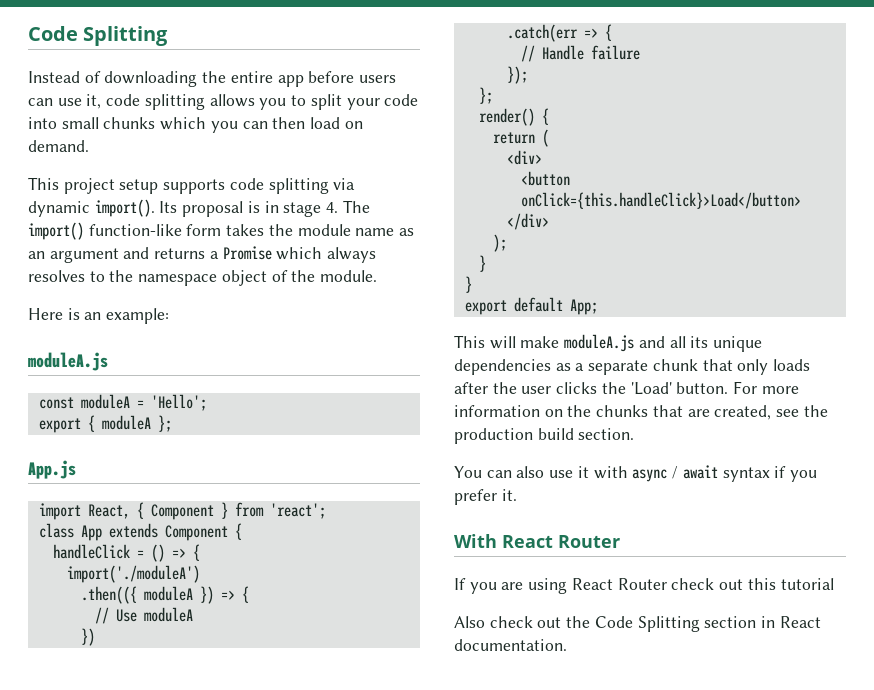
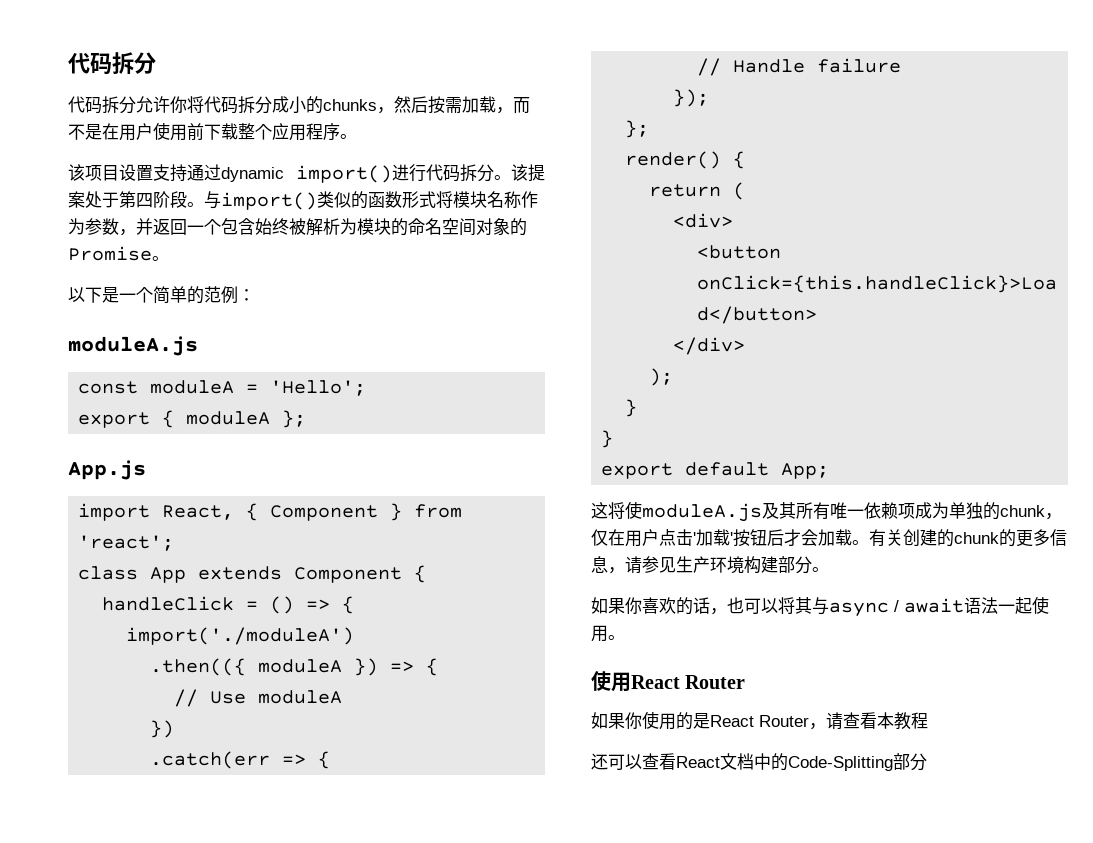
[28,26,169,46] [28,71,397,87] [28,94,419,110] [28,117,363,133] [28,140,89,152] [28,177,356,194] [28,199,370,217] [28,222,415,240] [28,246,377,263] [28,270,378,286] [28,308,170,324] Code Splitting // Instead of downloading the entire app before users can use it, code splitting allows you to split your code into small chunks which you can then load on demand. // This project setup supports code splitting via dynamic import(). Its proposal is in stage 4. The import() function-like form takes the module name as an argument and returns a Promise which always resolves to the namespace object of the module. // Here is an example: -> [68,52,156,75] [68,96,530,114] [68,122,357,141] [68,164,545,183] [68,191,538,210] [68,218,527,236] [68,246,169,261] [68,286,255,304] 代码拆分 // 代码拆分允许你将代码拆分成小的chunks，然后按需加载，而不是在用户使用前下载整个应用程序。 // 该项目设置支持通过dynamic import()进行代码拆分。该提案处于第四阶段。与import()类似的函数形式将模块名称作为参数，并返回一个包含始终被解析为模块的命名空间对象的Promise。 // 以下是一个简单的范例：
[454,334,763,352] [454,359,811,375] [454,381,799,395] [454,405,828,420] [454,428,635,444] [454,465,817,482] [454,489,517,505] [454,534,620,548] [454,578,834,594] [454,616,821,632] [454,639,567,651] This will make moduleA.js and all its unique dependencies as a separate chunk that only loads after the user clicks the 'Load' button. For more information on the chunks that are created, see the production build section. // You can also use it with async / await syntax if you prefer it. // With React Router // If you are using React Router check out this tutorial // Also check out the Code Splitting section in React documentation. -> [591,501,1062,522] [591,529,1067,547] [591,556,829,574] [591,596,1049,617] [591,625,625,642] [591,671,746,692] [591,711,928,730] [591,753,927,771] 这将使moduleA.js及其所有唯一依赖项成为单独的chunk，仅在用户点击'加载'按钮后才会加载。有关创建的chunk的更多信息，请参见生产环境构建部分。 // 如果你喜欢的话，也可以将其与async / await语法一起使用。 // 使用React Router // 如果你使用的是React Router，请查看本教程 // 还可以查看React文档中的Code-Splitting部分

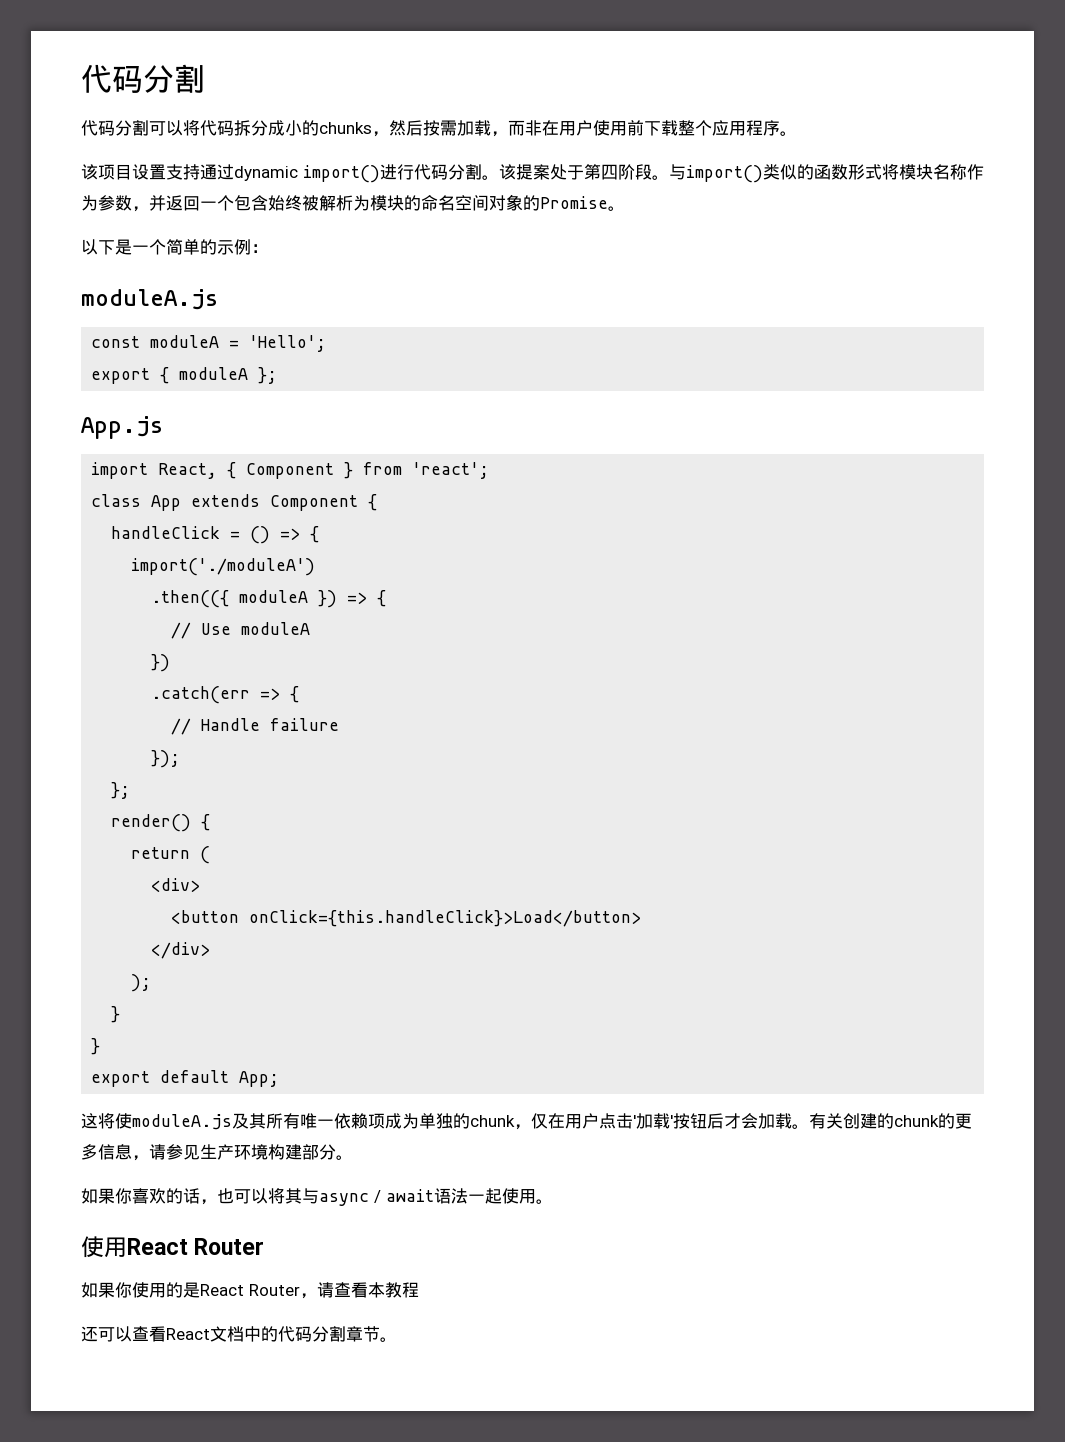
[68,52,156,75] [68,96,187,114] 代码拆分 // 代码拆分允许你 -> [81,64,205,93] [81,120,183,136] 代码分割 // 代码分割可以
[68,124,102,140] 不是 -> [525,120,542,136] 非
[460,164,494,182] 拆分 -> [448,164,482,180] 分割
[204,286,221,303] 范 -> [217,240,234,255] 示
[788,753,927,771] Code-Splitting部分 -> [278,1326,397,1342] 代码分割章节。

